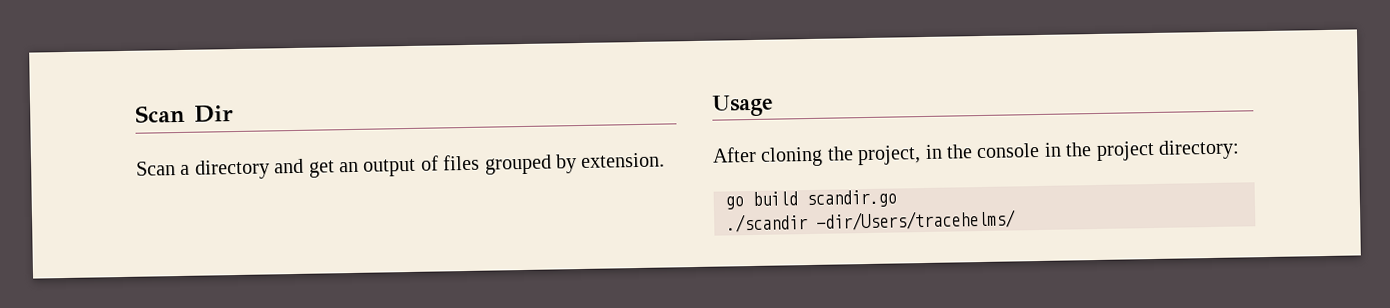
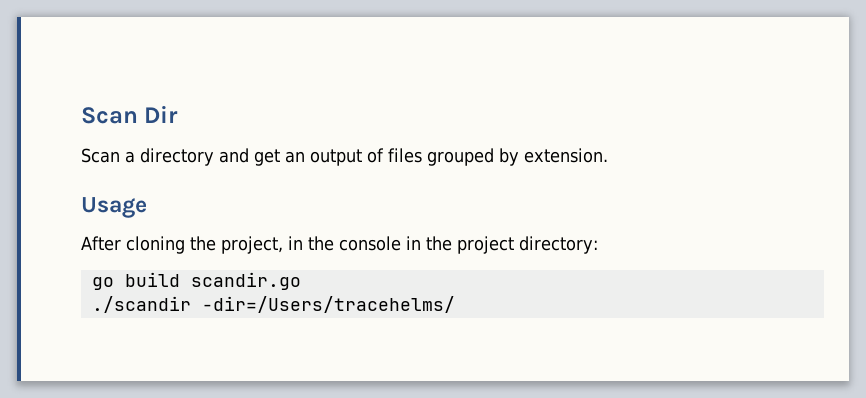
[816,209,1016,231] -dir/Users/tracehelms/ -> [201,296,455,313] -dir=/Users/tracehelms/

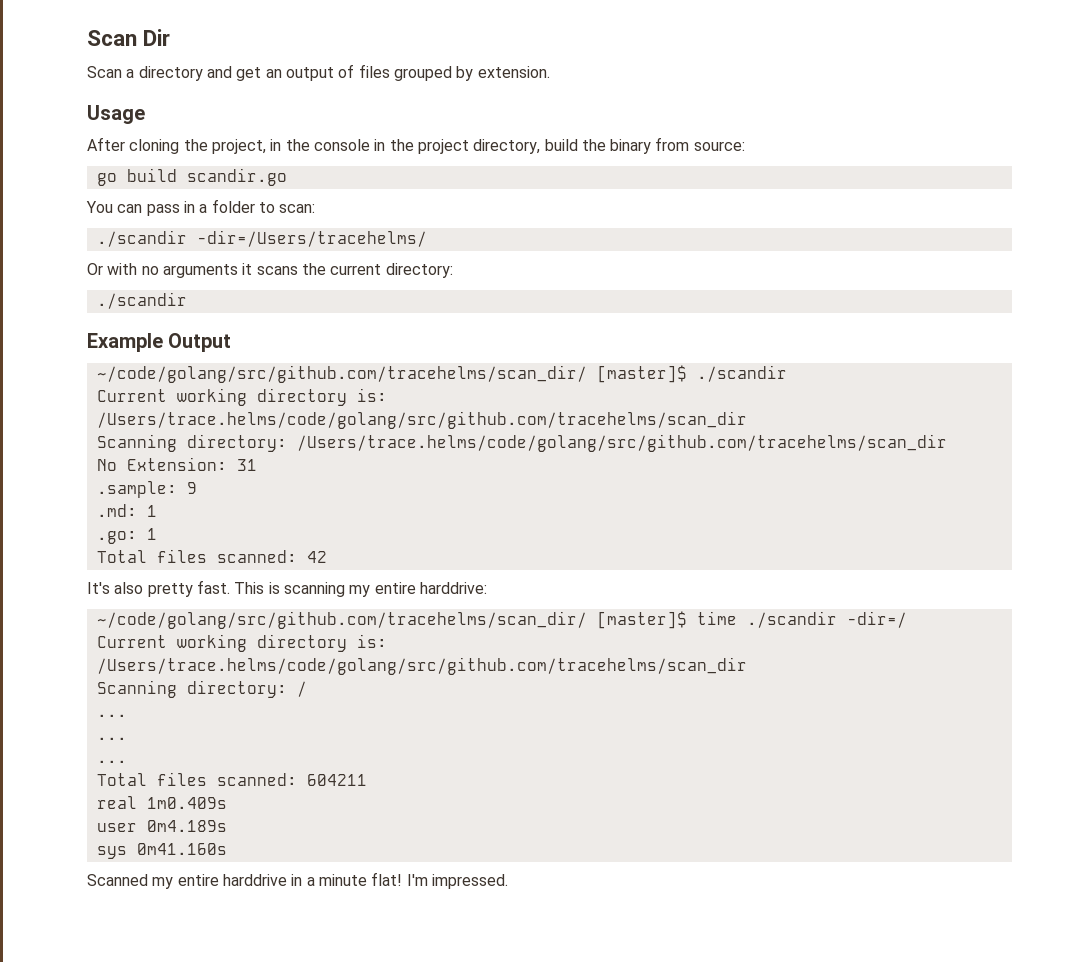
[519,236,598,254] [91,272,301,290] [91,296,455,313] directory: // go build scandir.go // ./scandir -dir=/Users/tracehelms/ -> [473,137,745,154] [96,168,287,186] [86,199,316,216] [96,230,427,247] [87,263,453,278] [96,292,187,309] [87,333,232,352] [96,365,787,383] [96,388,387,406] [96,411,747,429] [96,434,947,452] [96,457,257,471] [96,481,197,498] [96,504,157,517] [96,528,157,544] [96,549,327,563] [87,580,487,597] [96,611,907,629] [96,634,387,652] [96,657,747,675] [96,680,307,698] [96,714,127,717] [96,737,127,740] [96,760,127,763] [96,772,367,786] [96,796,227,809] [96,820,227,832] [96,843,227,859] [87,872,508,889] directory, build the binary from source: // go build scandir.go // You can pass in a folder to scan: // ./scandir -dir=/Users/tracehelms/ // Or with no arguments it scans the current directory: // ./scandir // Example Output // ~/code/golang/src/github.com/tracehelms/scan_dir/ [master]$ ./scandir // Current working directory is: /Users/trace.helms/code/golang/src/github.com/tracehelms/scan_dir // Scanning directory: /Users/trace.helms/code/golang/src/github.com/tracehelms/scan_dir // No Extension: 31 // .sample: 9 // .md: 1 // .go: 1 // Total files scanned: 42 // It's also pretty fast. This is scanning my entire harddrive: // ~/code/golang/src/github.com/tracehelms/scan_dir/ [master]$ time ./scandir -dir=/ // Current working directory is: /Users/trace.helms/code/golang/src/github.com/tracehelms/scan_dir // Scanning directory: / // ... // ... // ... // Total files scanned: 604211 // real 1m0.409s // user 0m4.189s // sys 0m41.160s // Scanned my entire harddrive in a minute flat! I'm impressed.

